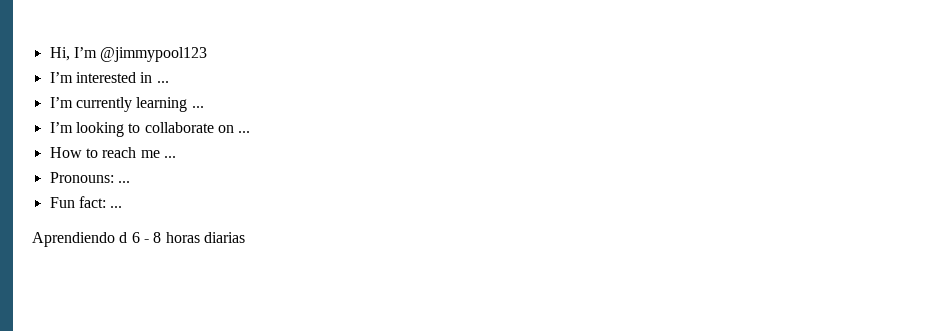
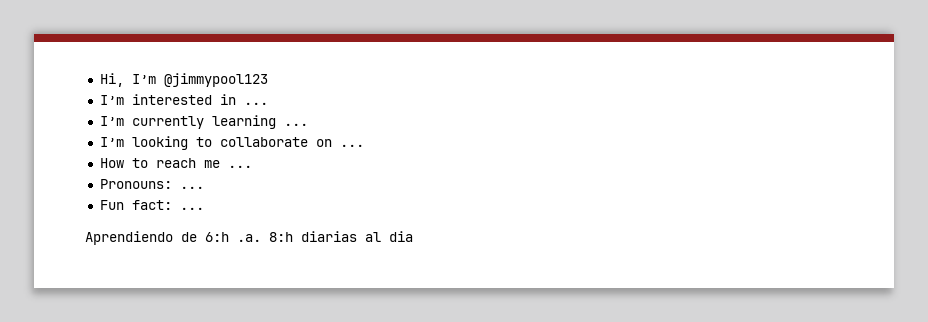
[119,232,245,243] d 6 - 8 horas diarias -> [181,231,413,242] de 6:h .a. 8:h diarias al dia

